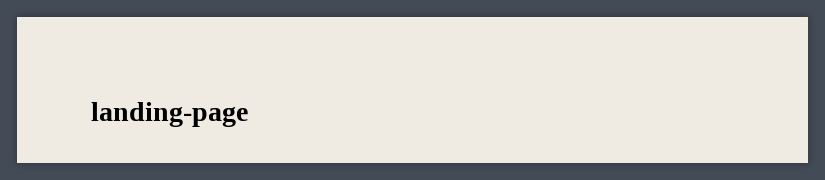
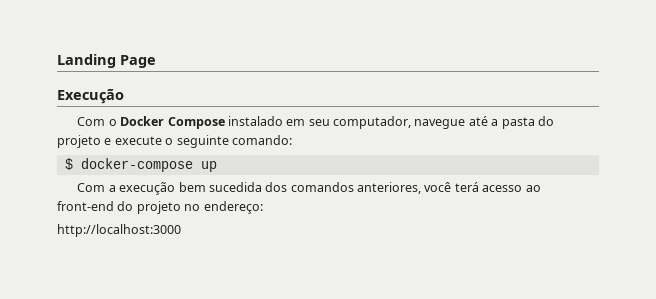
[91,102,248,127] landing-page -> [57,54,156,68] [57,89,124,104] [77,116,554,129] [57,135,292,148] [64,158,217,172] [77,182,541,195] [57,201,263,214] [57,224,181,237] Landing Page // Execução // Com o Docker Compose instalado em seu computador, navegue até a pasta do projeto e execute o seguinte comando: // $ docker-compose up // Com a execução bem sucedida dos comandos anteriores, você terá acesso ao front-end do projeto no endereço: // http://localhost:3000

